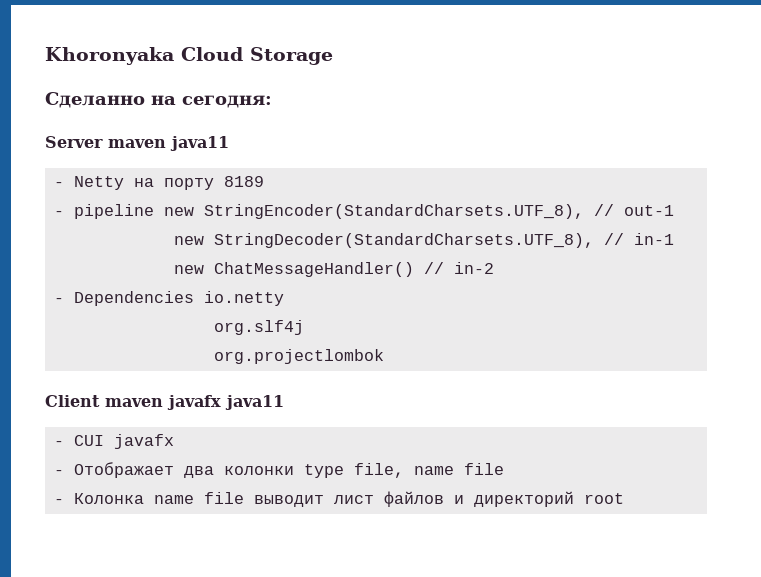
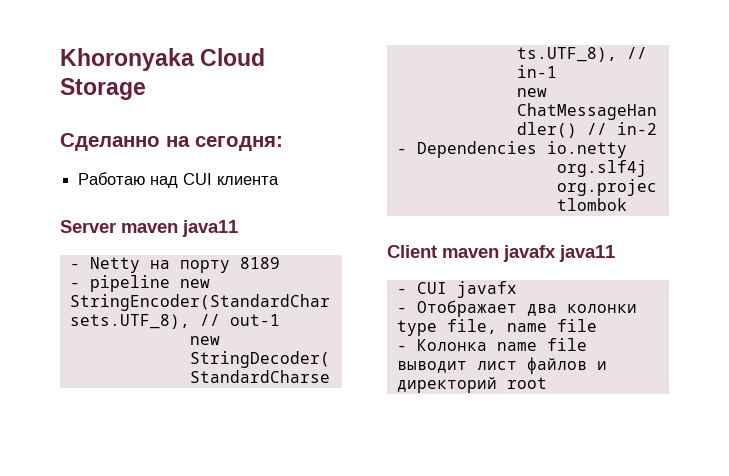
(272, 101) none -> [78,172,280,188] // Работаю над CUI клиента

